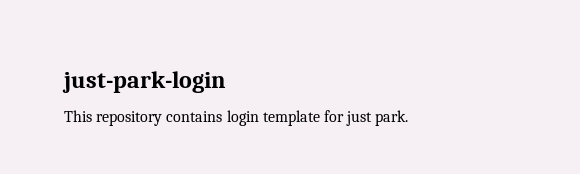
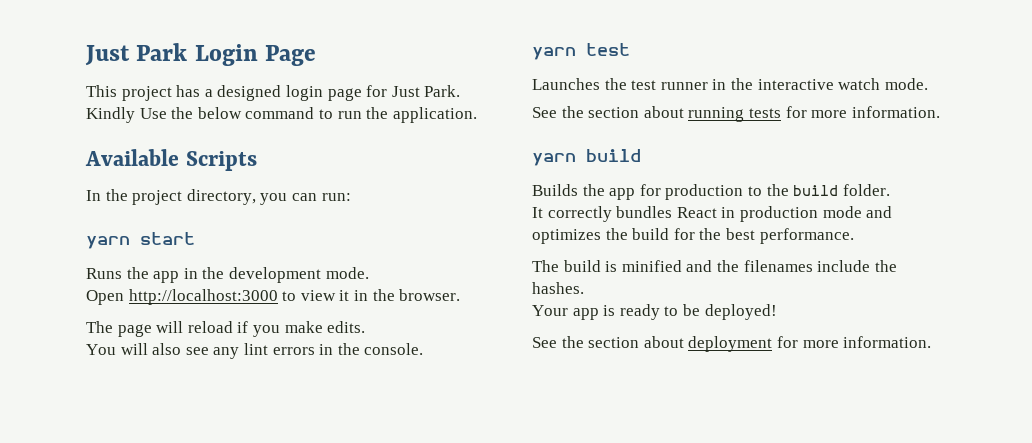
[62,71,226,93] [64,110,409,126] just-park-login // This repository contains login template for just park. -> [85,43,316,66] [86,85,461,101] [86,107,477,123] [85,149,257,171] [86,189,351,205] [86,232,195,249] [86,267,369,283] [86,289,461,305] [86,321,366,337] [86,343,424,359] [532,43,630,60] [532,78,928,90] [532,106,940,122] [532,149,641,166] [532,184,890,200] [532,206,893,222] [532,228,854,244] [532,260,897,272] [532,282,584,294] [532,304,777,320] [532,336,932,352] Just Park Login Page // This project has a designed login page for Just Park. Kindly Use the below command to run the application. // Available Scripts // In the project directory, you can run: // yarn start // Runs the app in the development mode. // Open http://localhost:3000 to view it in the browser. // The page will reload if you make edits. // You will also see any lint errors in the console. // yarn test // Launches the test runner in the interactive watch mode. // See the section about running tests for more information. // yarn build // Builds the app for production to the build folder. // It correctly bundles React in production mode and optimizes the build for the best performance. // The build is minified and the filenames include the hashes. // Your app is ready to be deployed! // See the section about deployment for more information.

